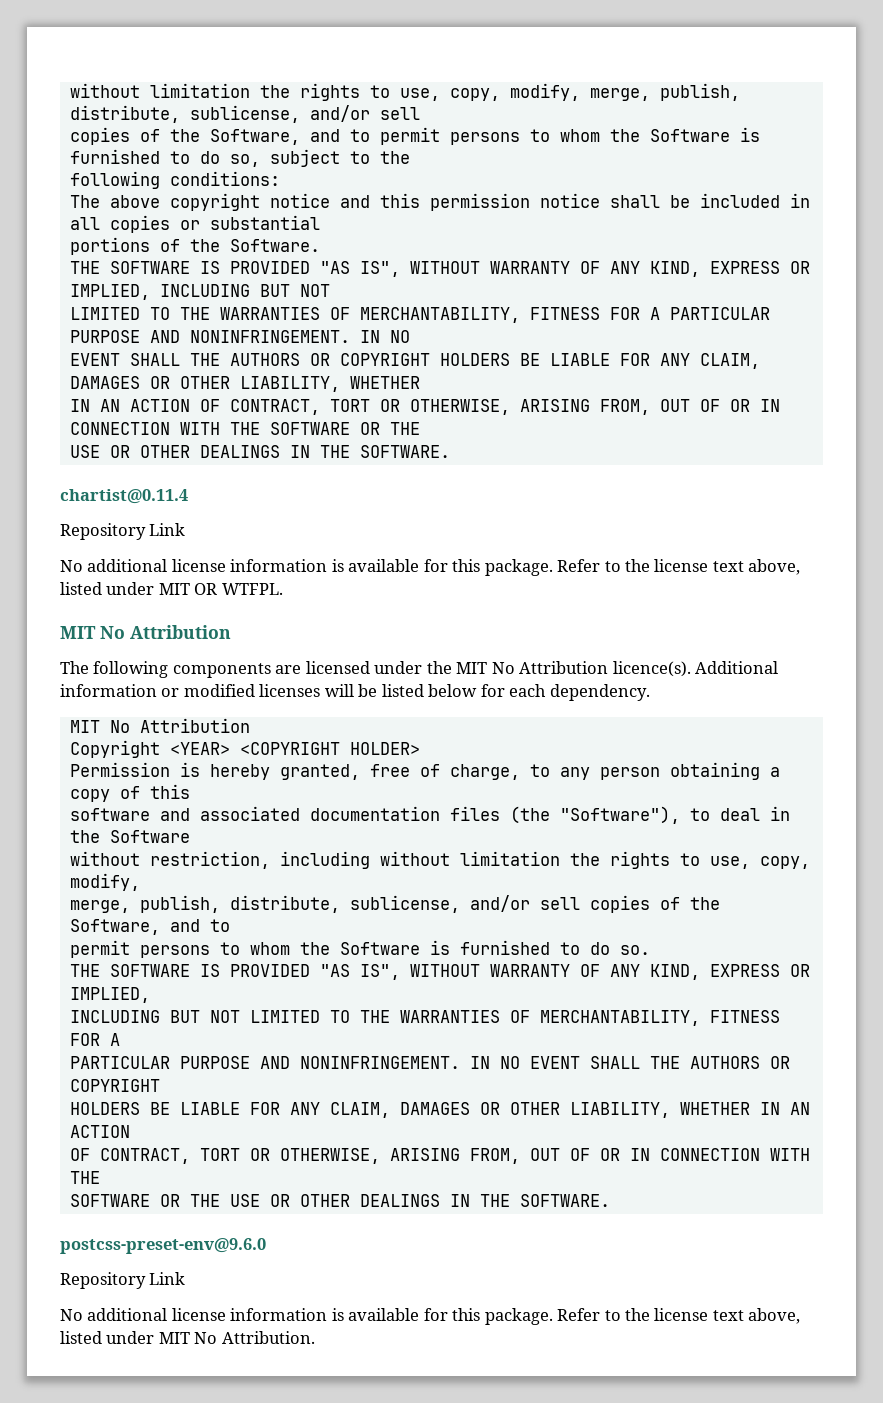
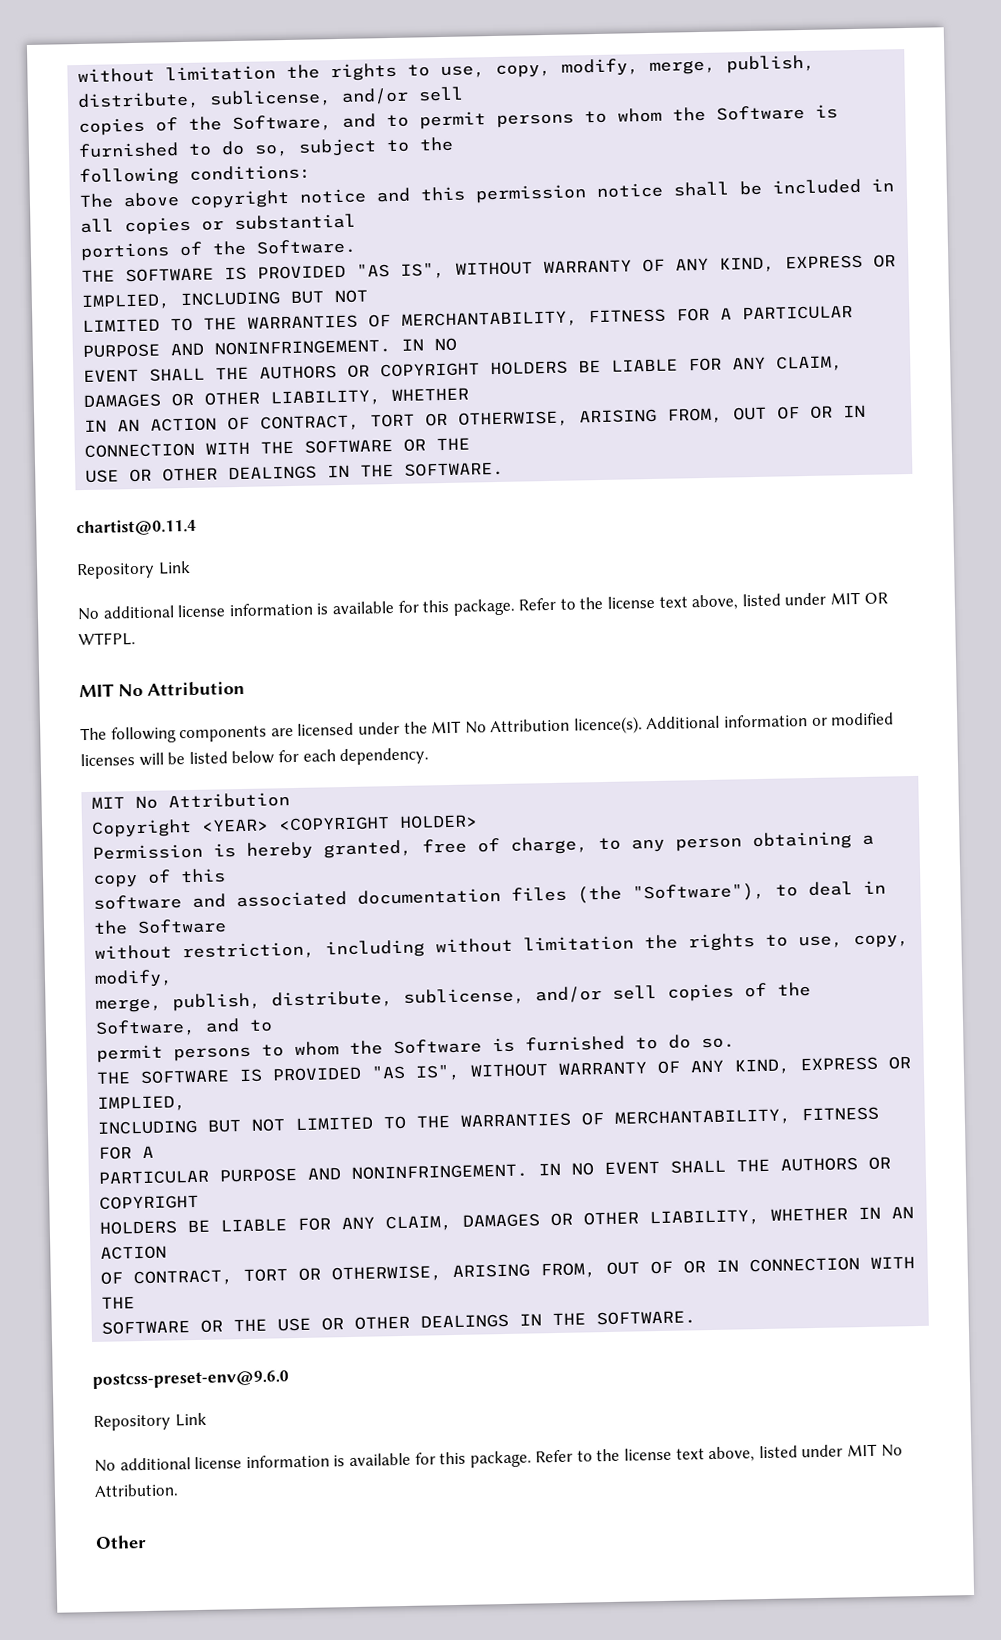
(315, 1337) none -> [95,1535,147,1549] // Other

